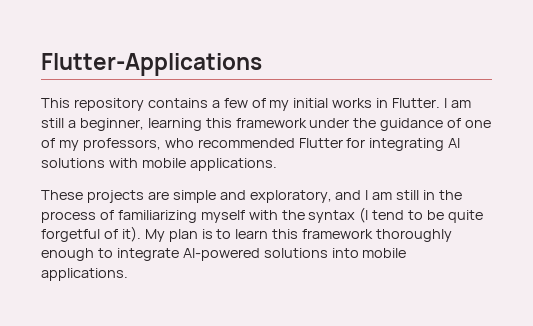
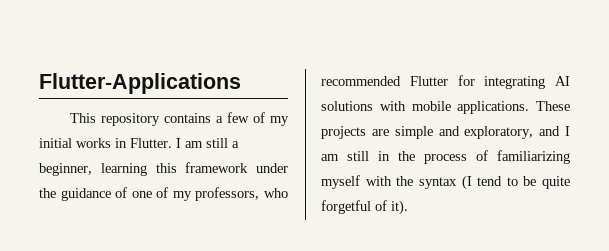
(277, 164) // -> (530, 107) none
[144,229,453,242] [41,248,407,261] [41,268,128,281] My plan is to learn this framework thoroughly enough to integrate AI-powered solutions into mobile applications. -> (408, 207) none

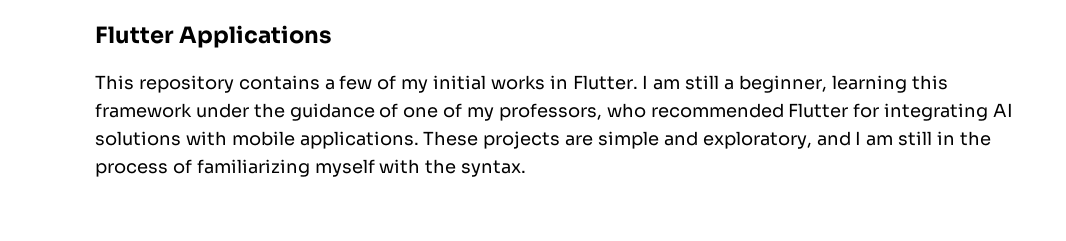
[39,73,241,94] Flutter-Applications -> [95,25,333,48] Flutter Applications
[418,175,570,190] [321,200,408,215] syntax (I tend to be quite forgetful of it). -> [461,160,527,177] syntax.

